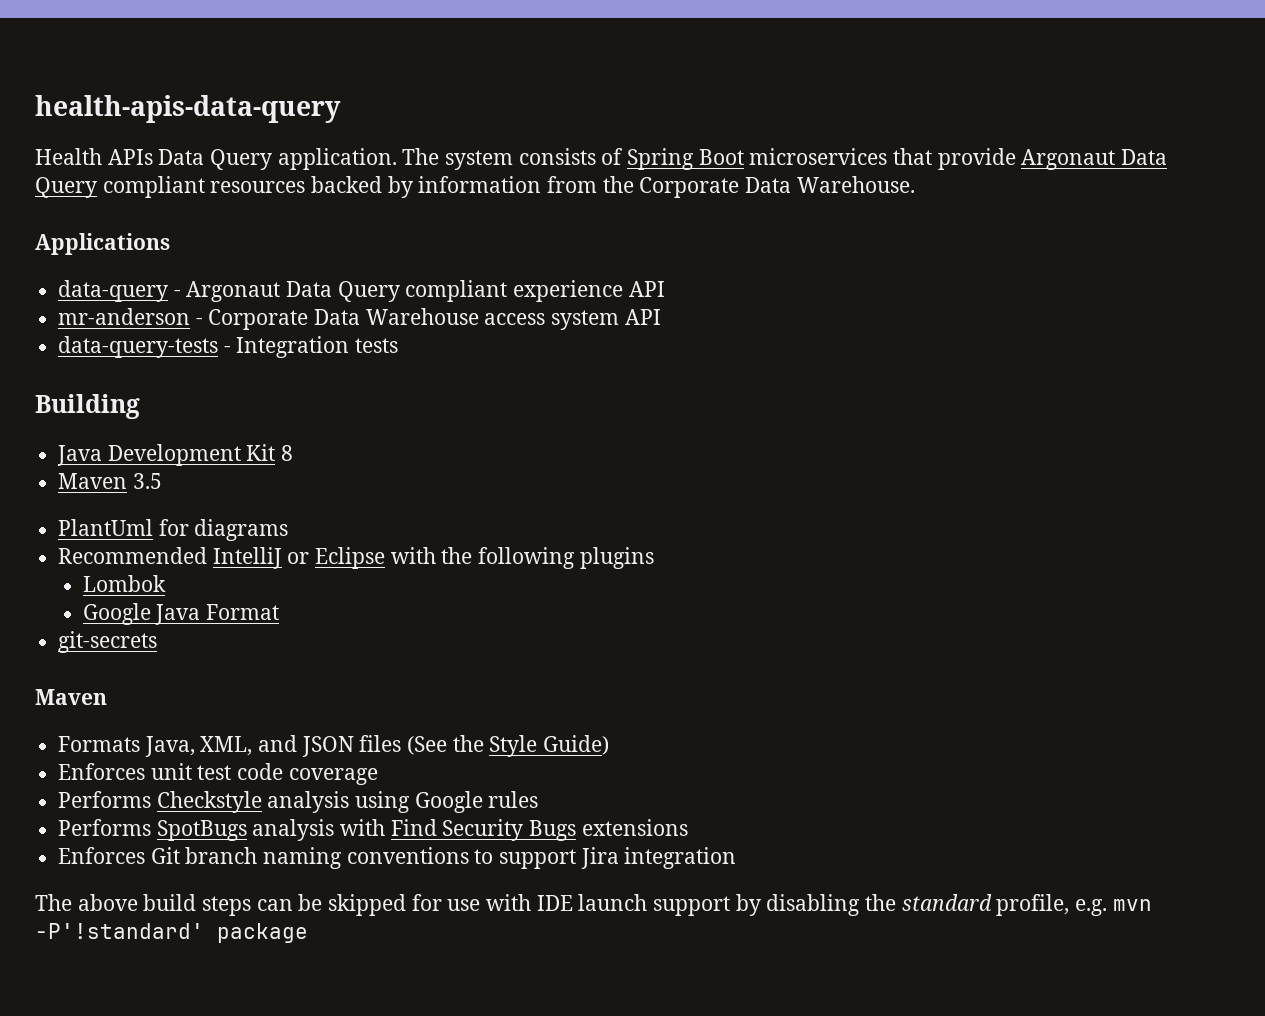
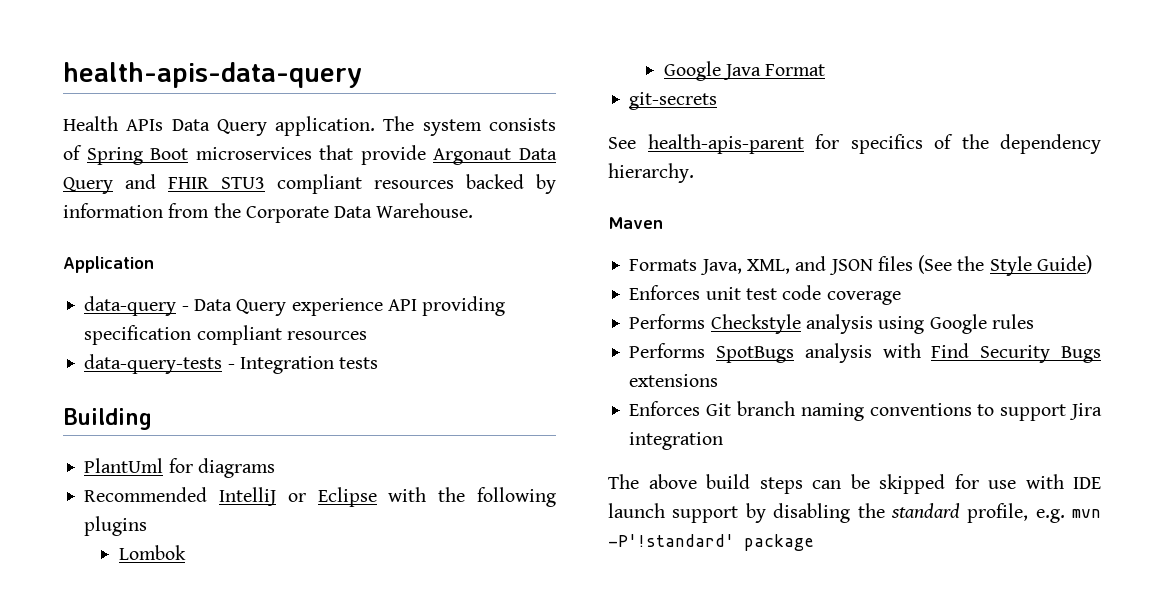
(97, 187) none -> [125,174,265,189] and FHIR STU3
[35,233,170,255] Applications -> [63,256,154,273] Application
[186,280,508,302] Argonaut Data Query compliant -> [193,299,287,316] Data Query
[58,308,661,330] // mr-anderson - Corporate Data Warehouse access system API -> [422,296,506,316] [84,325,367,345] providing specification compliant resources
[57,444,294,466] [58,473,162,489] // Java Development Kit 8 // Maven 3.5 -> (152, 419) none
(158, 642) none -> [608,134,1101,154] [608,163,694,183] // See health-apis-parent for specifics of the dependency hierarchy.

